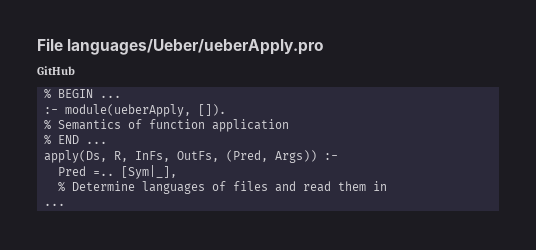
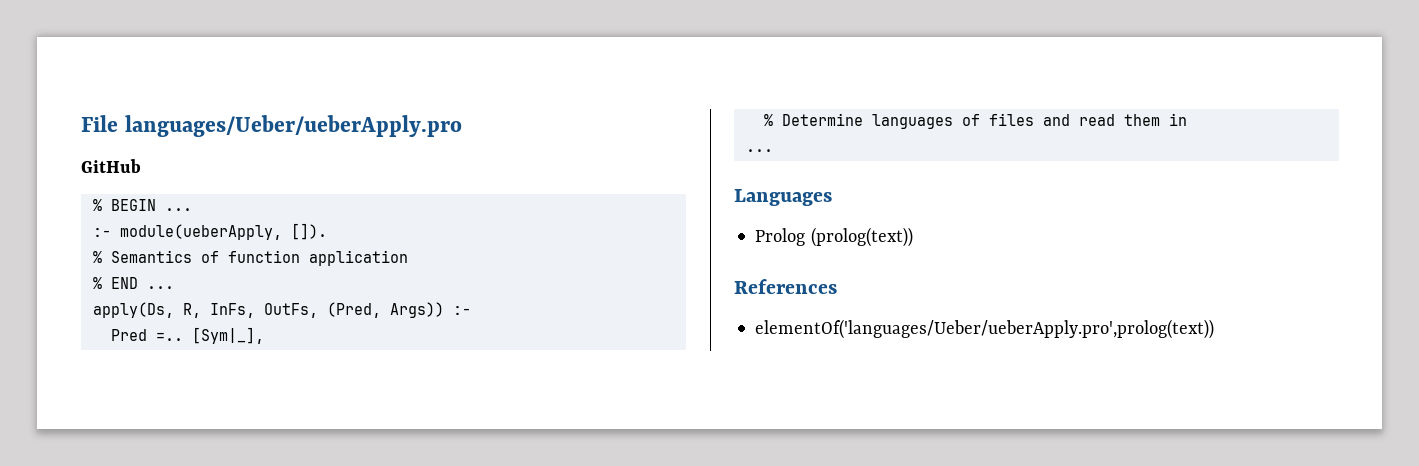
(66, 204) none -> [734,189,832,206] [755,227,913,247] [734,279,837,294] [755,319,1215,339] // Languages // Prolog (prolog(text)) // References // elementOf('languages/Ueber/ueberApply.pro',prolog(text))

